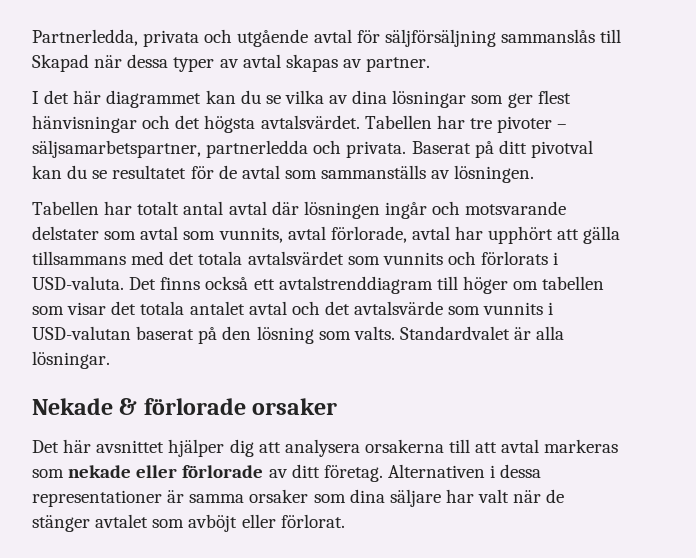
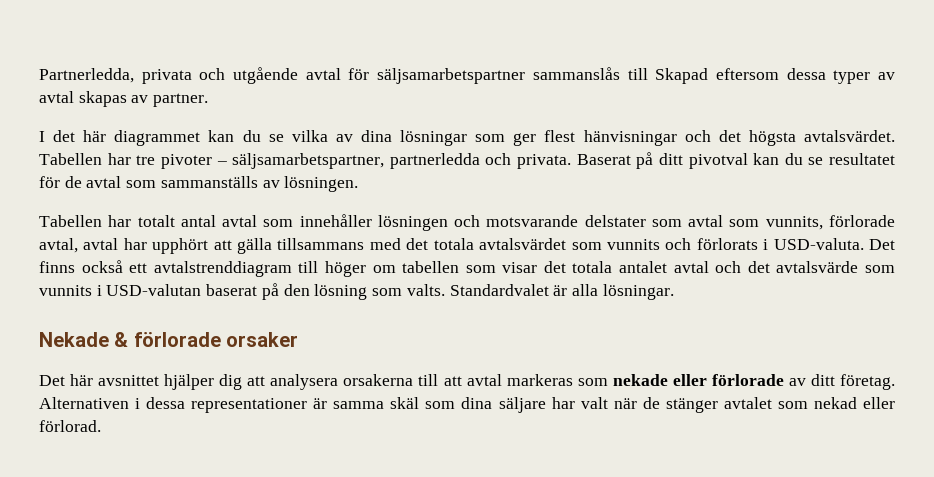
[384,29,496,47] säljförsäljning -> [377,68,526,84] säljsamarbetspartner
[94,55,123,68] när -> [715,68,779,80] eftersom
[271,201,427,219] där lösningen ingår -> [263,214,448,231] som innehåller lösningen
[287,226,407,243] avtal förlorade, -> [828,215,895,227] [39,238,78,253] förlorade avtal,
[249,489,309,503] orsaker -> [390,397,420,409] skäl
[188,514,345,532] avböjt eller förlorat. -> [813,397,895,409] [39,420,101,432] nekad eller förlorad.

